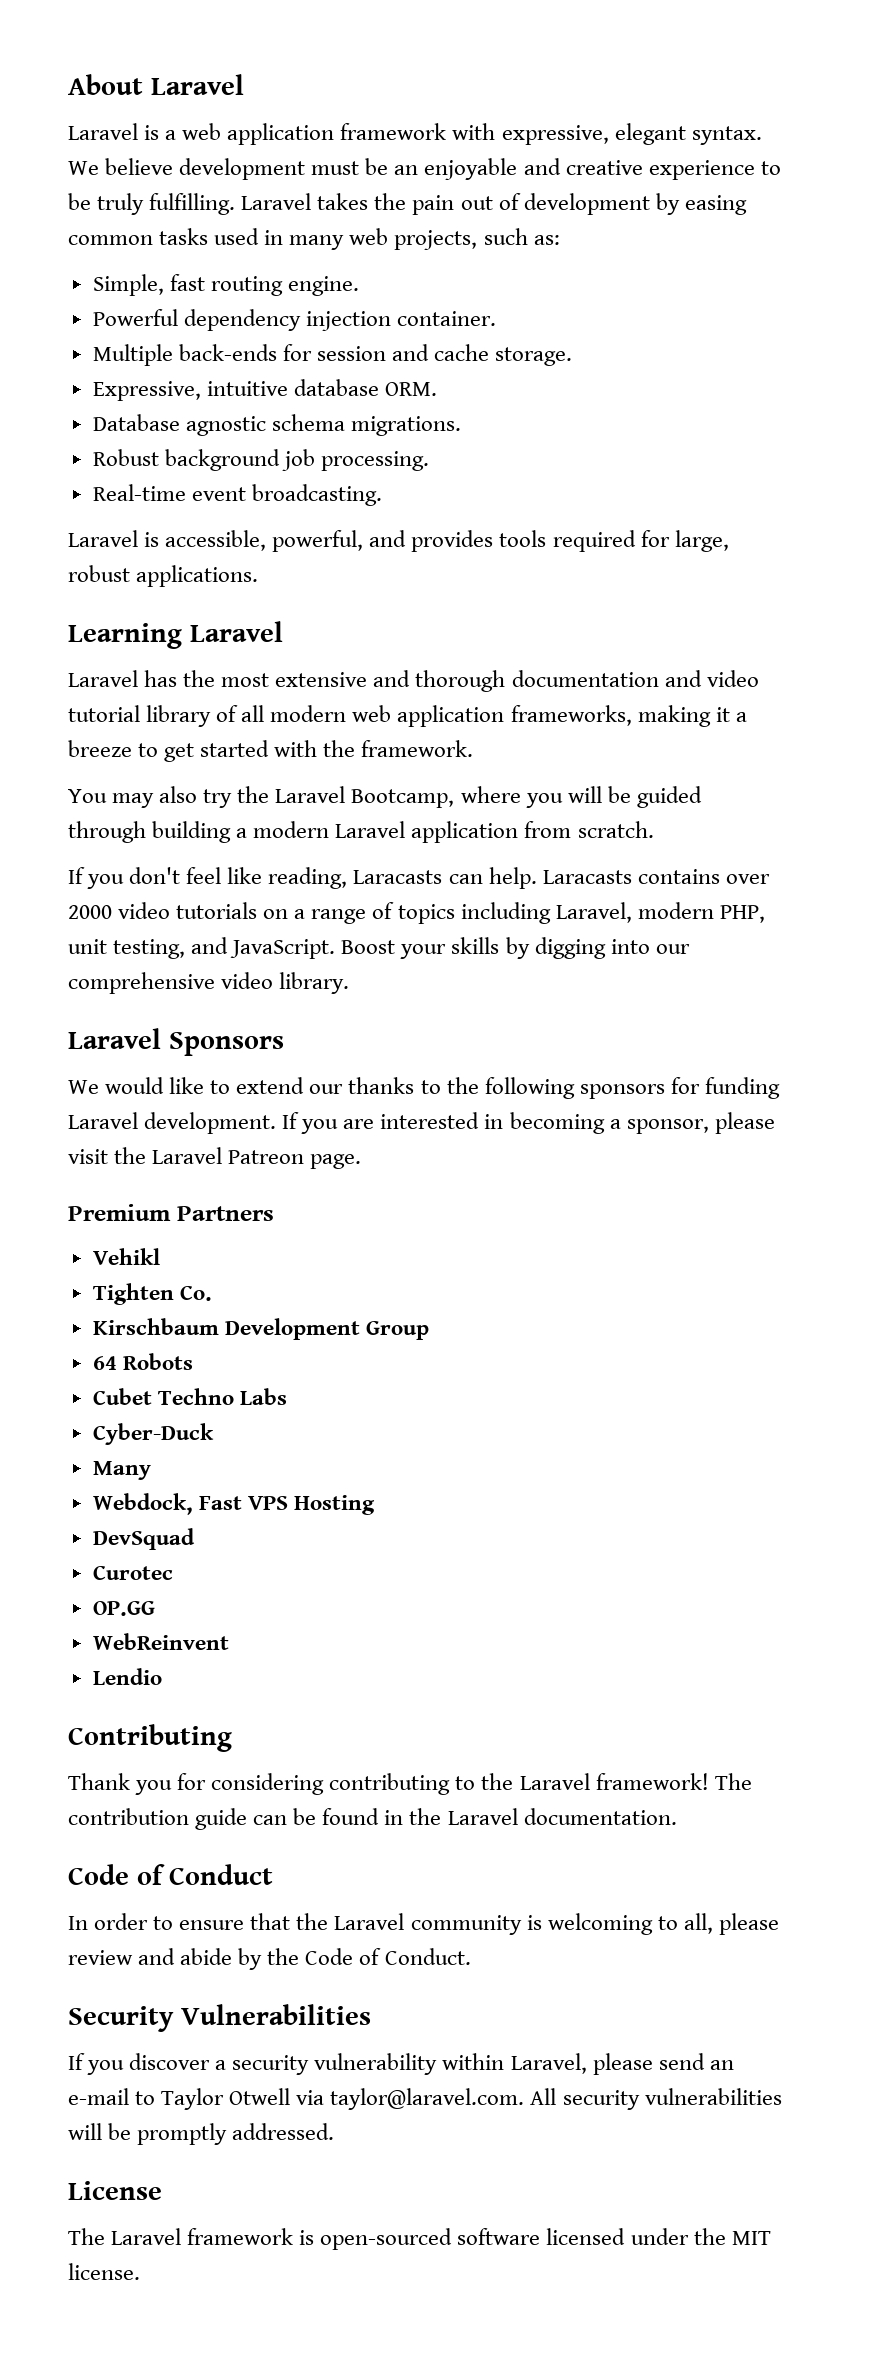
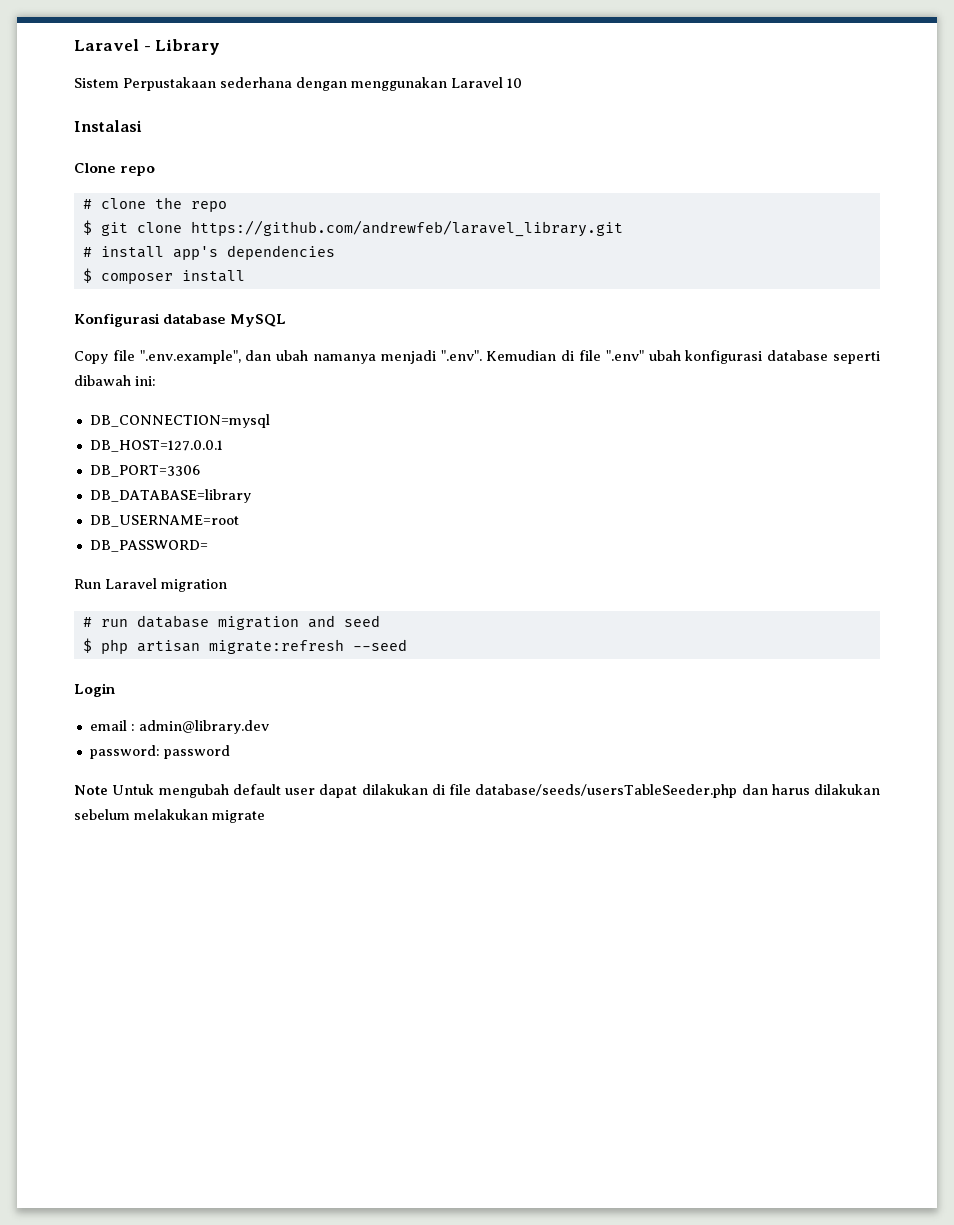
[68,74,244,95] [68,123,762,145] [68,158,781,180] [68,193,747,215] [68,228,560,250] [92,274,359,296] [92,309,496,331] [92,344,573,366] [92,379,437,401] [92,414,461,436] [92,449,429,471] [92,484,382,506] [68,530,729,552] [68,565,259,587] [68,621,283,649] [68,670,759,692] [68,705,747,727] [68,740,474,762] [68,786,702,808] [68,821,654,843] [68,867,770,889] [68,902,765,924] [68,937,690,959] [68,972,350,994] [68,1028,284,1056] [68,1077,780,1099] [68,1112,775,1134] [68,1147,362,1169] [68,1204,274,1221] [92,1248,160,1265] [92,1283,212,1305] [92,1318,429,1340] [92,1353,193,1370] [92,1388,287,1405] [92,1423,214,1445] [92,1461,151,1480] [92,1493,375,1515] [92,1528,195,1550] [92,1565,173,1580] [92,1601,155,1616] [92,1633,229,1650] [92,1668,162,1685] [68,1724,232,1752] [68,1773,752,1795] [68,1808,677,1830] [68,1864,274,1885] [68,1913,779,1935] [68,1948,471,1970] [68,2004,371,2032] [68,2053,734,2075] [68,2088,782,2110] [68,2123,335,2145] [68,2181,162,2200] [68,2228,771,2250] [68,2263,140,2280] About Laravel // Laravel is a web application framework with expressive, elegant syntax. We believe development must be an enjoyable and creative experience to be truly fulfilling. Laravel takes the pain out of development by easing common tasks used in many web projects, such as: // Simple, fast routing engine. // Powerful dependency injection container. // Multiple back-ends for session and cache storage. // Expressive, intuitive database ORM. // Database agnostic schema migrations. // Robust background job processing. // Real-time event broadcasting. // Laravel is accessible, powerful, and provides tools required for large, robust applications. // Learning Laravel // Laravel has the most extensive and thorough documentation and video tutorial library of all modern web application frameworks, making it a breeze to get started with the framework. // You may also try the Laravel Bootcamp, where you will be guided through building a modern Laravel application from scratch. // If you don't feel like reading, Laracasts can help. Laracasts contains over 2000 video tutorials on a range of topics including Laravel, modern PHP, unit testing, and JavaScript. Boost your skills by digging into our comprehensive video library. // Laravel Sponsors // We would like to extend our thanks to the following sponsors for funding Laravel development. If you are interested in becoming a sponsor, please visit the Laravel Patreon page. // Premium Partners // Vehikl // Tighten Co. // Kirschbaum Development Group // 64 Robots // Cubet Techno Labs // Cyber-Duck // Many // Webdock, Fast VPS Hosting // DevSquad // Curotec // OP.GG // WebReinvent // Lendio // Contributing // Thank you for considering contributing to the Laravel framework! The contribution guide can be found in the Laravel documentation. // Code of Conduct // In order to ensure that the Laravel community is welcoming to all, please review and abide by the Code of Conduct. // Security Vulnerabilities // If you discover a security vulnerability within Laravel, please send an e-mail to Taylor Otwell via taylor@laravel.com. All security vulnerabilities will be promptly addressed. // License // The Laravel framework is open-sourced software licensed under the MIT license. -> [74,39,221,55] [74,77,522,91] [74,120,142,132] [74,163,156,176] [82,197,227,212] [82,220,623,237] [82,245,335,260] [82,268,245,284] [74,313,287,327] [74,350,880,364] [74,375,156,386] [89,414,270,428] [89,440,223,452] [89,465,200,477] [89,489,251,503] [89,515,239,527] [89,540,208,552] [74,578,227,592] [82,615,380,630] [82,638,407,654] [74,683,115,697] [89,720,269,734] [89,745,230,759] [74,784,881,798] [74,809,265,823] Laravel - Library // Sistem Perpustakaan sederhana dengan menggunakan Laravel 10 // Instalasi // Clone repo // # clone the repo // $ git clone https://github.com/andrewfeb/laravel_library.git // # install app's dependencies // $ composer install // Konfigurasi database MySQL // Copy file ".env.example", dan ubah namanya menjadi ".env". Kemudian di file ".env" ubah konfigurasi database seperti dibawah ini: // DB_CONNECTION=mysql // DB_HOST=127.0.0.1 // DB_PORT=3306 // DB_DATABASE=library // DB_USERNAME=root // DB_PASSWORD= // Run Laravel migration // # run database migration and seed // $ php artisan migrate:refresh --seed // Login // email : admin@library.dev // password: password // Note Untuk mengubah default user dapat dilakukan di file database/seeds/usersTableSeeder.php dan harus dilakukan sebelum melakukan migrate

